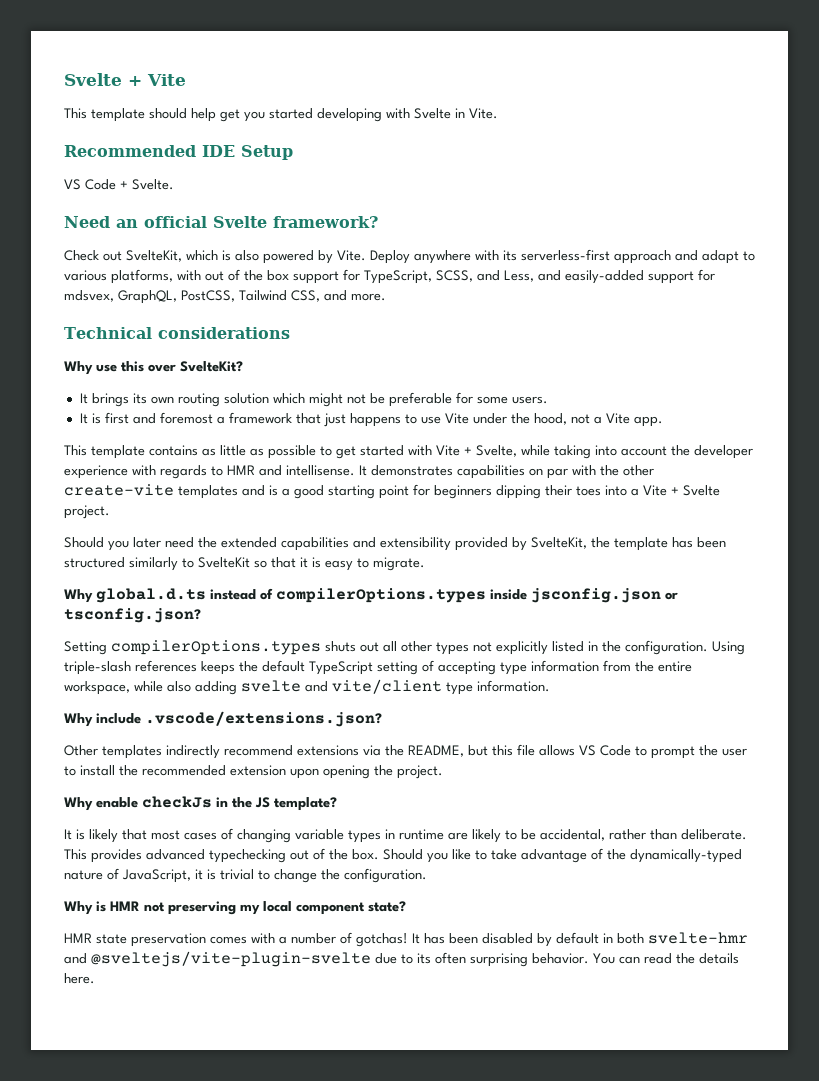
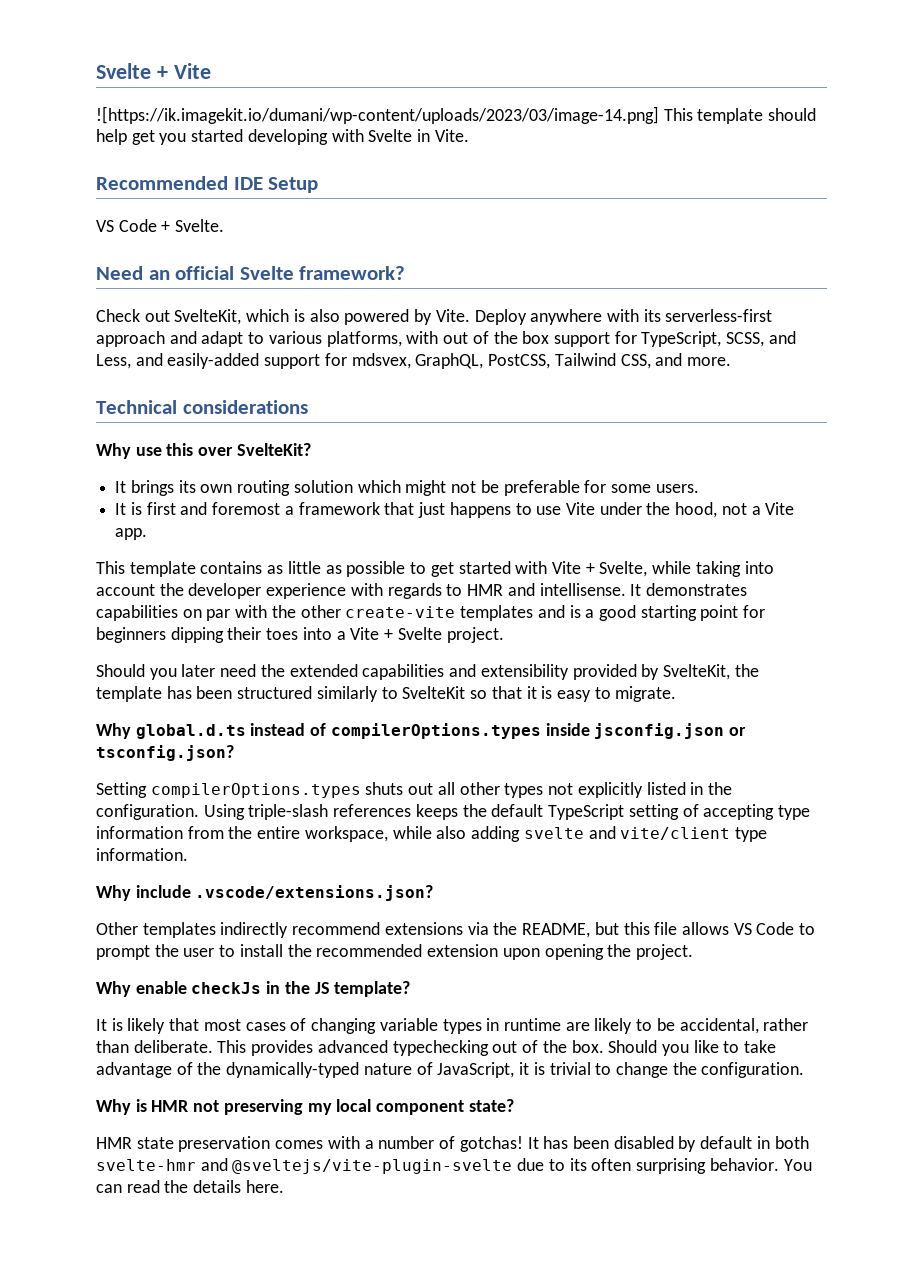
(186, 80) none -> [96,106,659,124] ![https://ik.imagekit.io/dumani/wp-content/uploads/2023/03/image-14.png]

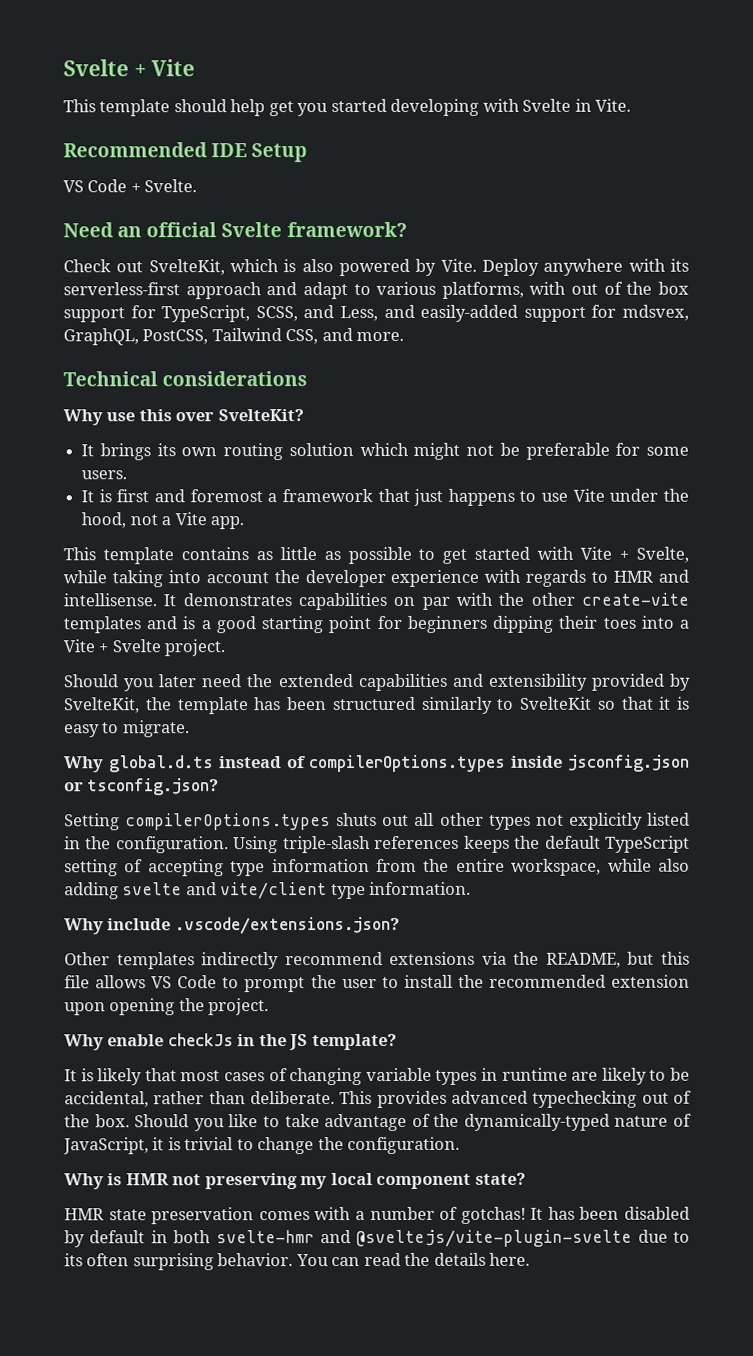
[96,106,659,124] ![https://ik.imagekit.io/dumani/wp-content/uploads/2023/03/image-14.png] -> (196, 68) none

